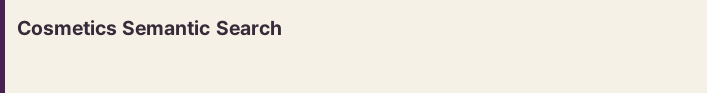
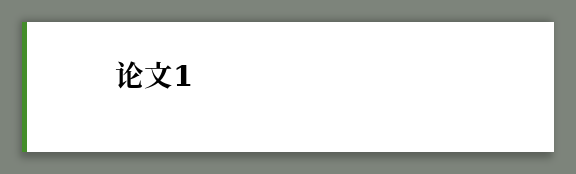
[17,20,282,36] Cosmetics Semantic Search -> [115,61,193,89] 论文1

